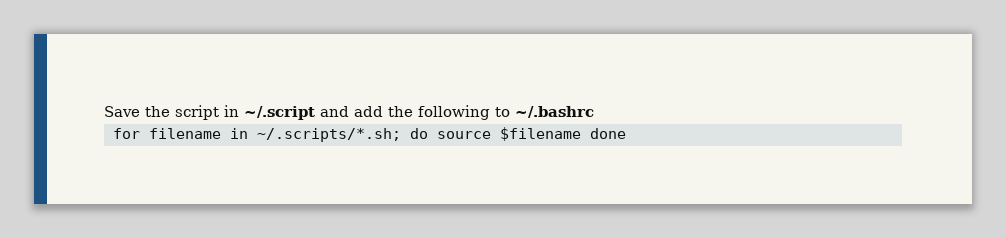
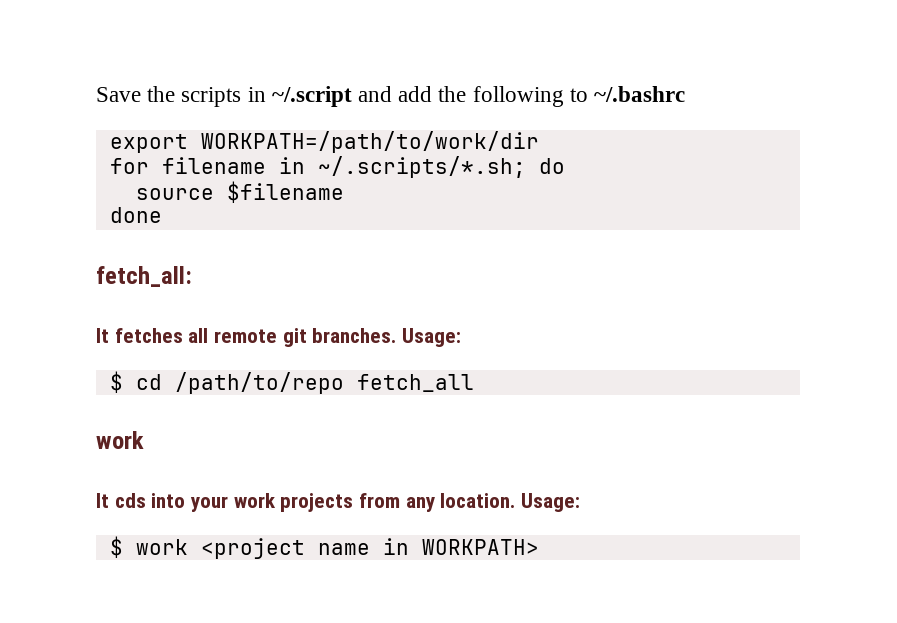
[175,105,219,120] script -> [181,87,242,107] scripts
(594, 112) none -> [109,131,539,153] // export WORKPATH=/path/to/work/dir
(428, 133) none -> (565, 166) //
(581, 134) none -> (344, 192) //
(626, 133) none -> [96,266,192,287] [96,328,462,347] [109,371,474,394] [96,431,144,449] [96,493,581,512] [109,536,539,559] // fetch_all: // It fetches all remote git branches. Usage: // $ cd /path/to/repo fetch_all // work // It cds into your work projects from any location. Usage: // $ work <project name in WORKPATH>

